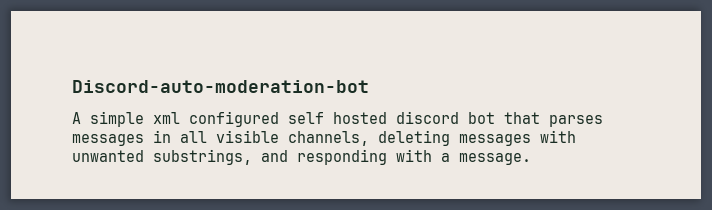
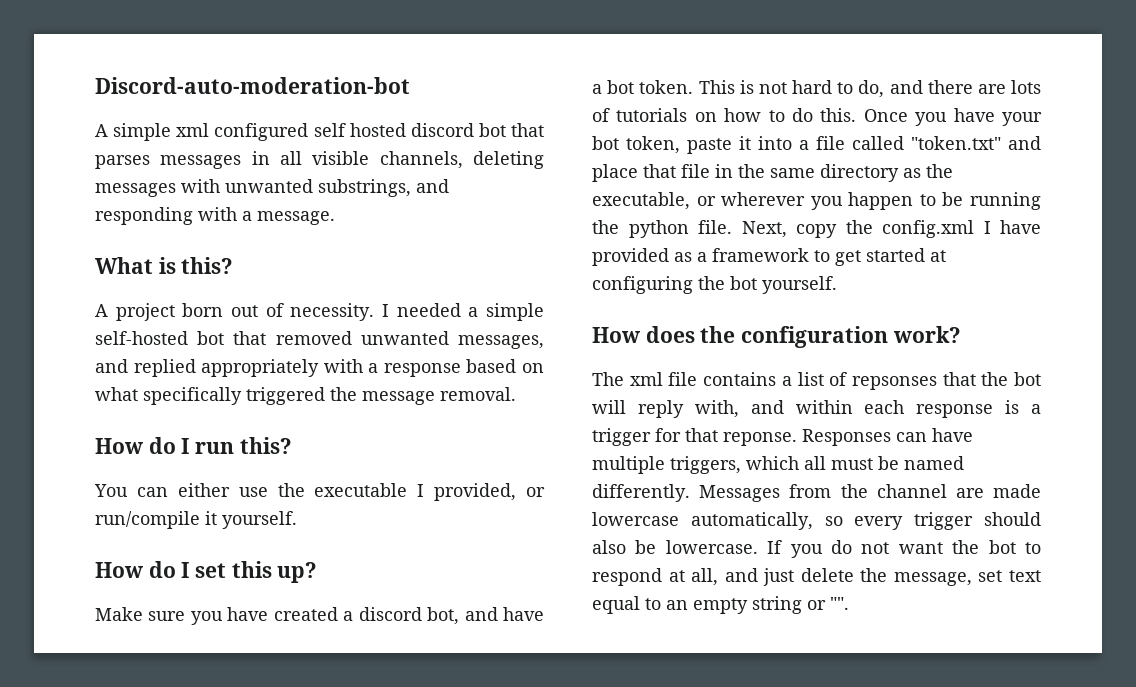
(531, 159) none -> [95,257,234,274] [95,303,544,321] [95,331,544,349] [95,359,544,377] [95,387,516,405] [95,437,292,454] [94,483,545,501] [95,511,297,529] [95,561,318,583] [95,607,545,625] [592,80,1041,98] [592,108,1042,126] [592,136,1041,154] [592,164,953,182] [592,192,1041,210] [592,220,1041,238] [592,248,946,266] [592,276,837,294] [592,326,961,348] [592,372,1041,390] [592,400,1041,418] [592,428,973,446] [592,456,964,474] [592,484,1041,502] [592,512,1041,530] [592,540,1041,558] [592,568,1041,586] [592,596,849,614] // What is this? // A project born out of necessity. I needed a simple self-hosted bot that removed unwanted messages, and replied appropriately with a response based on what specifically triggered the message removal. // How do I run this? // You can either use the executable I provided, or run/compile it yourself. // How do I set this up? // Make sure you have created a discord bot, and have a bot token. This is not hard to do, and there are lots of tutorials on how to do this. Once you have your bot token, paste it into a file called "token.txt" and place that file in the same directory as the executable, or wherever you happen to be running the python file. Next, copy the config.xml I have provided as a framework to get started at configuring the bot yourself. // How does the configuration work? // The xml file contains a list of repsonses that the bot will reply with, and within each response is a trigger for that reponse. Responses can have multiple triggers, which all must be named differently. Messages from the channel are made lowercase automatically, so every trigger should also be lowercase. If you do not want the bot to respond at all, and just delete the message, set text equal to an empty string or "".

